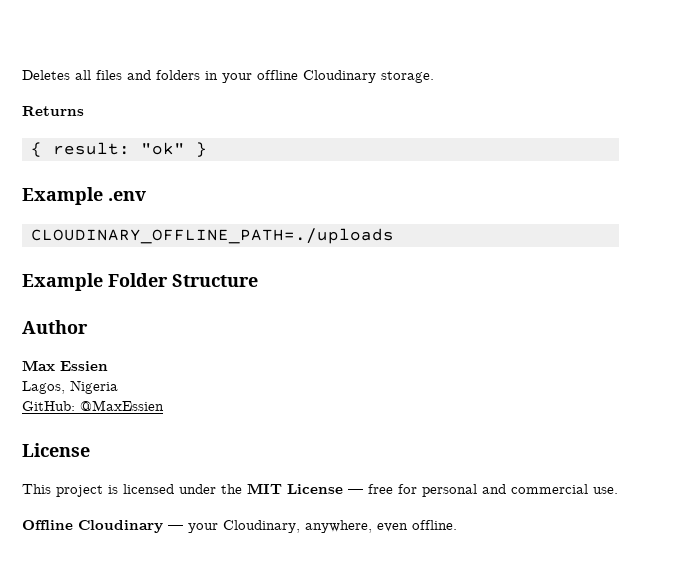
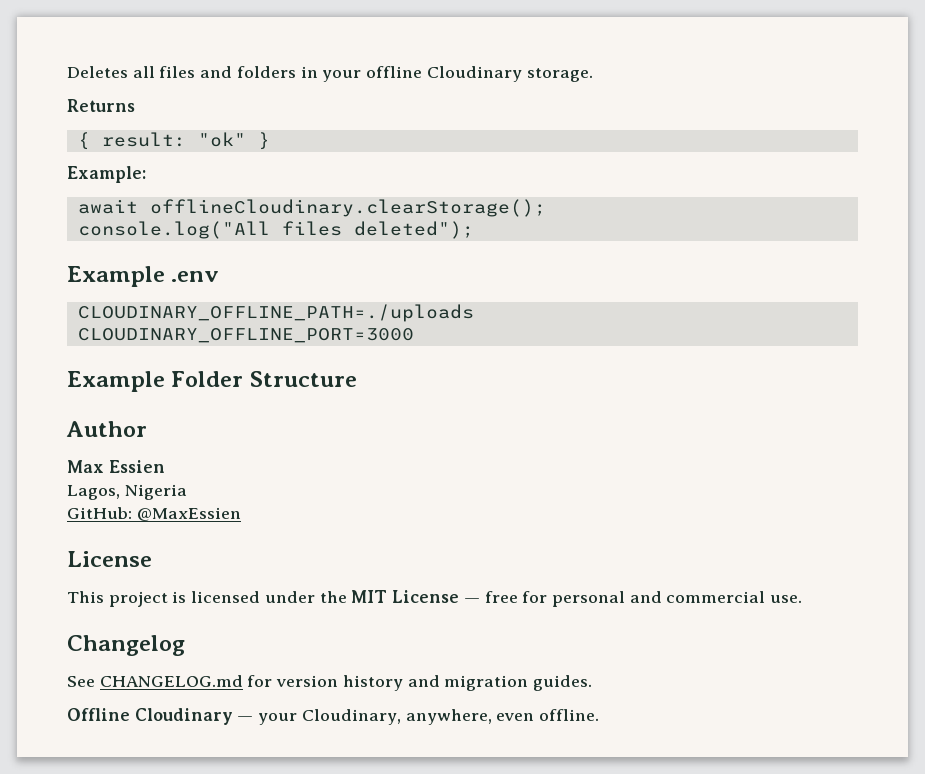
(207, 149) none -> [67,166,146,183] [77,199,546,217] [77,221,474,239] // Example: // await offlineCloudinary.clearStorage(); // console.log("All files deleted");
(394, 236) none -> [77,328,414,343] // CLOUDINARY_OFFLINE_PORT=3000
(618, 490) none -> [67,635,185,656] [67,675,593,691] // Changelog // See CHANGELOG.md for version history and migration guides.

